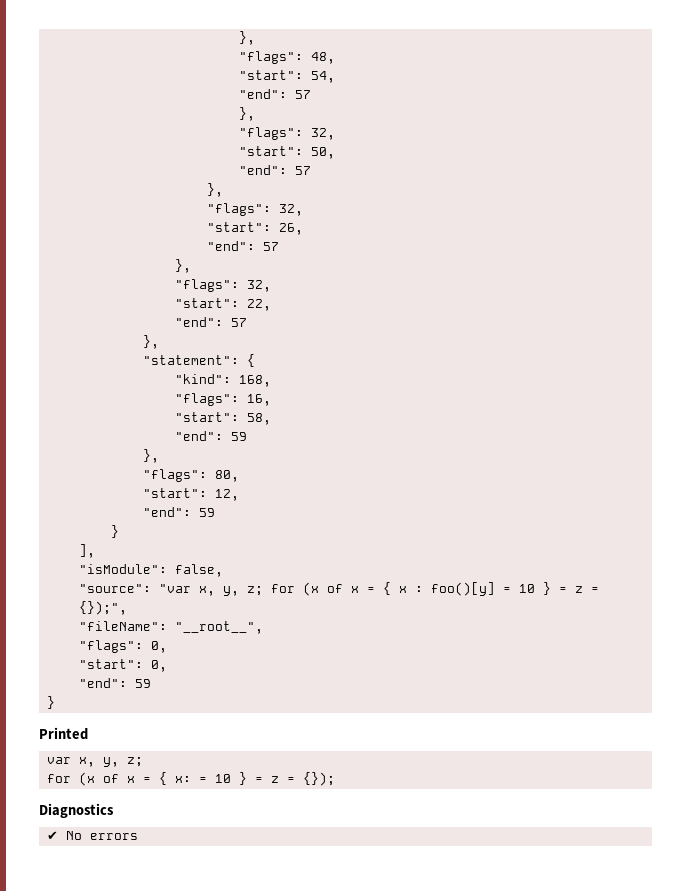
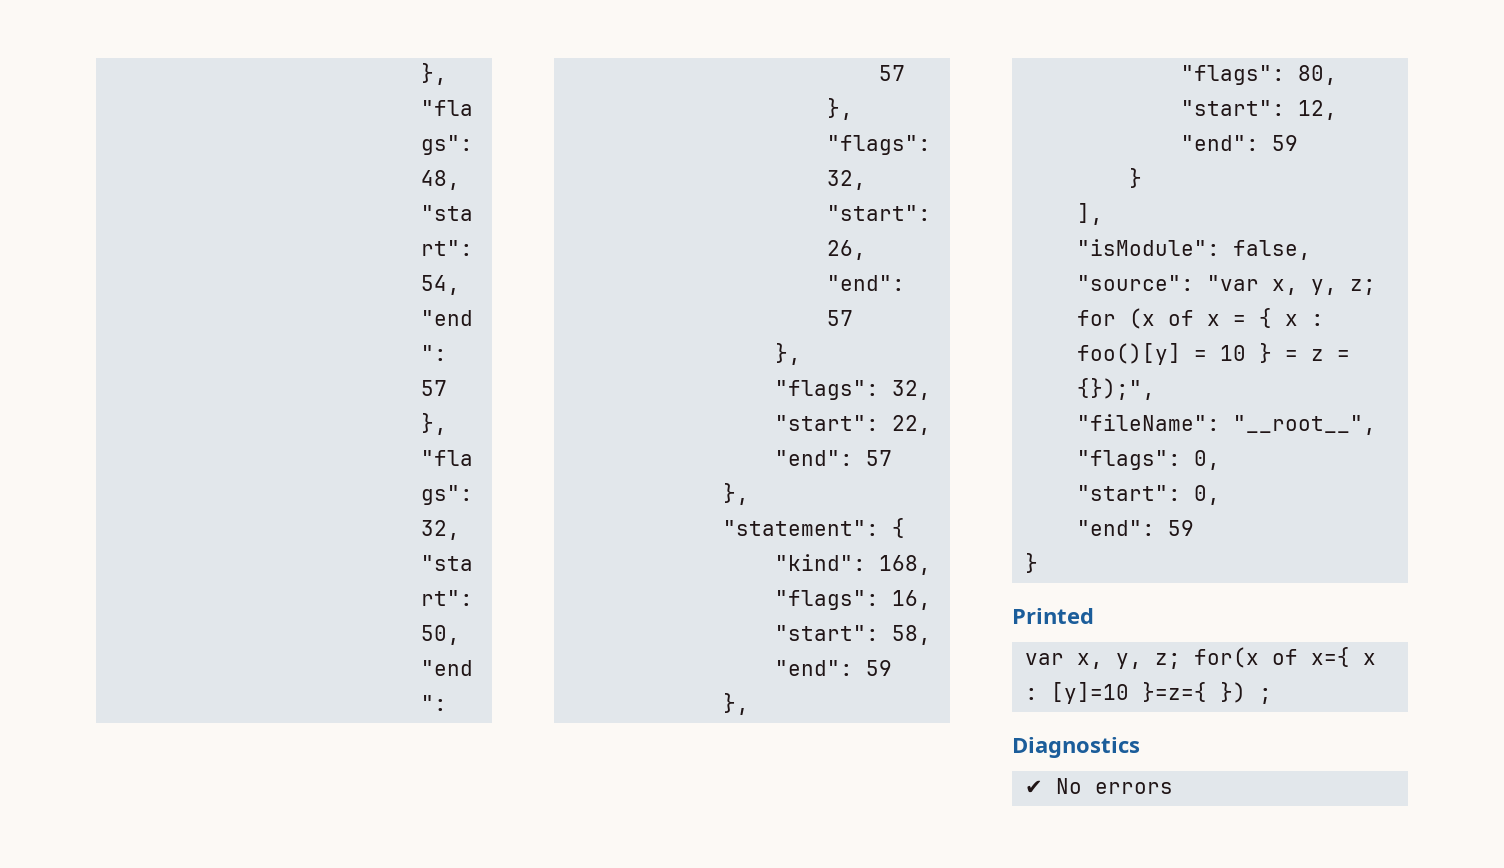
[46,772,335,786] // for (x of x = { x: = 10 } = z = {}); -> [1193,647,1376,668] [1024,682,1272,704] for(x of x={ x : [y]=10 }=z={ }) ;

